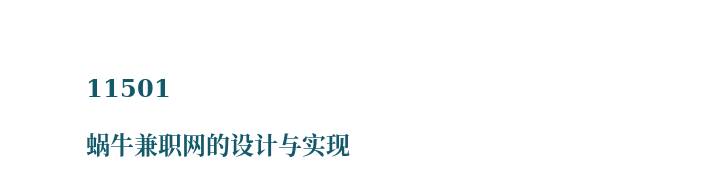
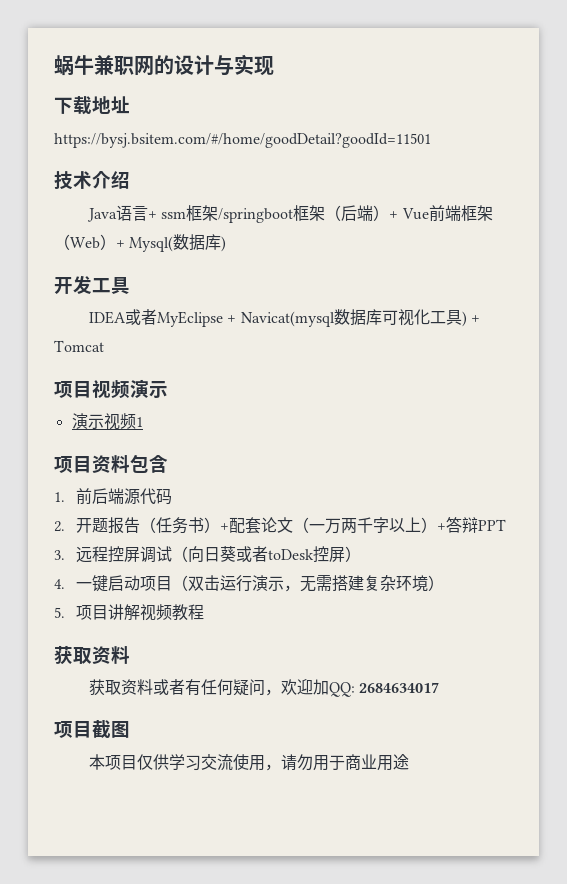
[86,79,171,97] 11501 // -> (54, 65) none
(350, 145) none -> [54,96,130,115] [54,133,431,148] [54,171,130,190] [87,205,493,223] [54,234,227,252] [54,275,130,295] [89,309,481,327] [54,340,104,352] [54,379,168,399] [71,413,143,430] [54,454,168,473] [54,488,173,505] [54,517,507,534] [54,546,362,563] [54,575,445,592] [54,604,205,621] [54,645,130,665] [89,679,440,697] [54,720,130,738] [89,754,410,771] // 下载地址 // https://bysj.bsitem.com/#/home/goodDetail?goodId=11501 // 技术介绍 // Java语言+ ssm框架/springboot框架（后端）+ Vue前端框架（Web）+ Mysql(数据库) // 开发工具 // IDEA或者MyEclipse + Navicat(mysql数据库可视化工具) + Tomcat // 项目视频演示 // 演示视频1 // 项目资料包含 // 1.前后端源代码 // 2.开题报告（任务书）+配套论文（一万两千字以上）+答辩PPT // 3.远程控屏调试（向日葵或者toDesk控屏） // 4.一键启动项目（双击运行演示，无需搭建复杂环境） // 5.项目讲解视频教程 // 获取资料 // 获取资料或者有任何疑问，欢迎加QQ: 2684634017 // 项目截图 // 本项目仅供学习交流使用，请勿用于商业用途

